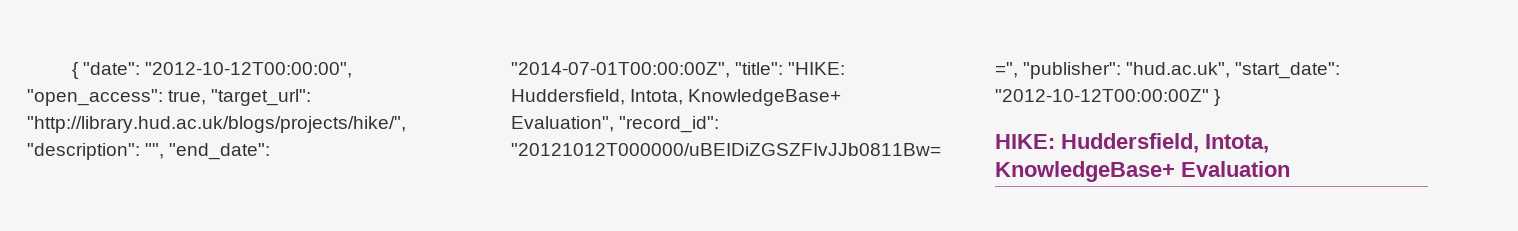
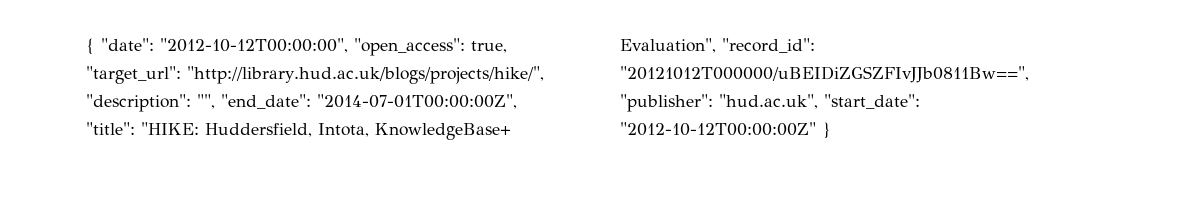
[995,133,1269,153] [995,161,1290,182] // HIKE: Huddersfield, Intota, KnowledgeBase+ Evaluation -> (831, 130) none

